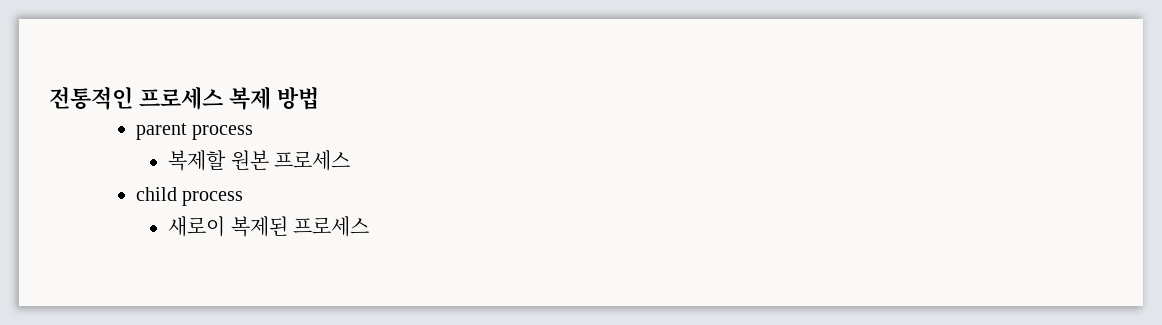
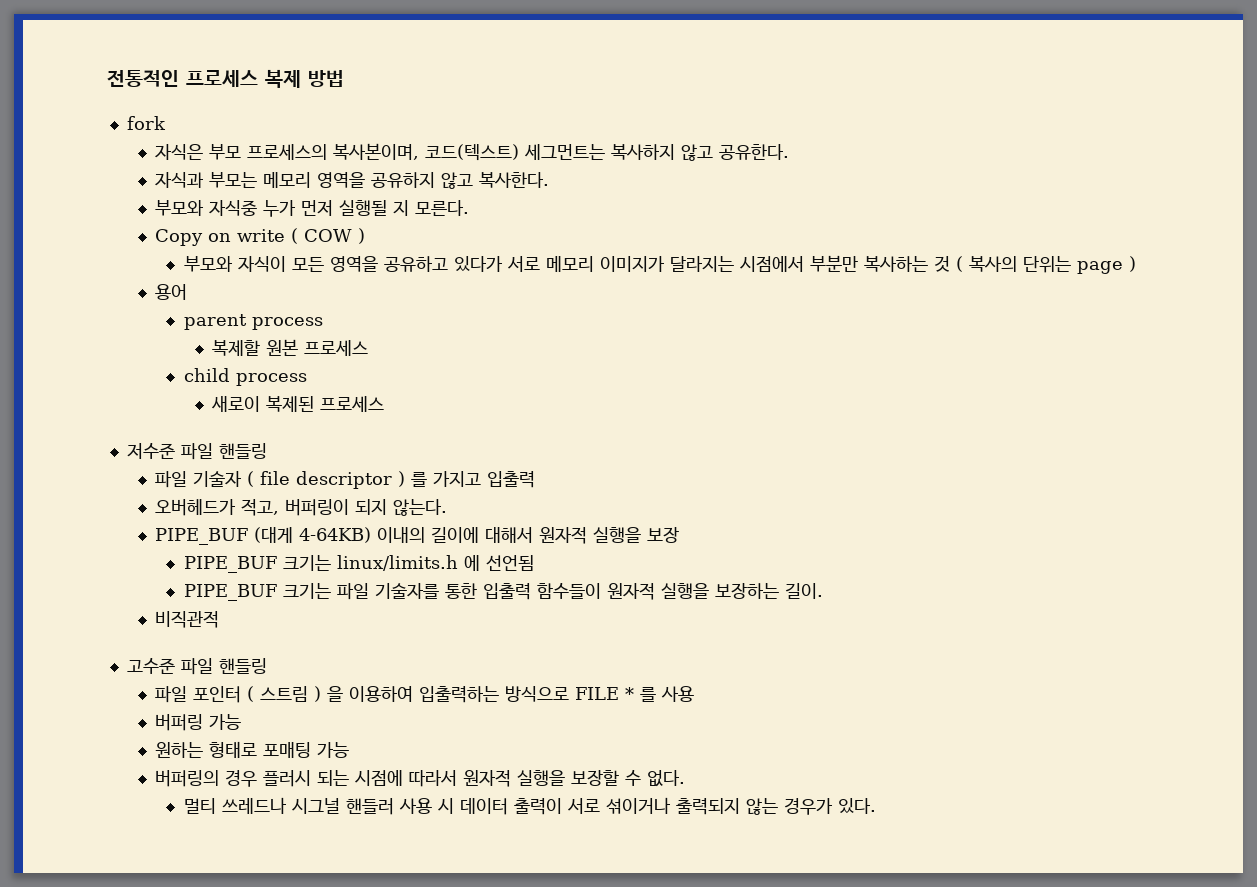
(319, 98) none -> [126,116,166,130] [155,143,790,161] [155,172,550,189] [155,200,470,217] [155,228,366,246] [183,255,1136,274] [155,284,188,300] // fork // 자식은 부모 프로세스의 복사본이며, 코드(텍스트) 세그먼트는 복사하지 않고 공유한다. // 자식과 부모는 메모리 영역을 공유하지 않고 복사한다. // 부모와 자식중 누가 먼저 실행될 지 모른다. // Copy on write ( COW ) // 부모와 자식이 모든 영역을 공유하고 있다가 서로 메모리 이미지가 달라지는 시점에서 부분만 복사하는 것 ( 복사의 단위는 page ) // 용어
(370, 226) none -> [126,443,267,460] [155,471,536,489] [155,499,448,516] [155,527,680,545] [183,555,534,573] [183,583,823,601] [155,611,220,628] [126,658,267,675] [155,686,695,703] [155,714,242,731] [155,741,350,758] [155,770,686,787] [183,797,876,815] // 저수준 파일 핸들링 // 파일 기술자 ( file descriptor ) 를 가지고 입출력 // 오버헤드가 적고, 버퍼링이 되지 않는다. // PIPE_BUF (대게 4-64KB) 이내의 길이에 대해서 원자적 실행을 보장 // PIPE_BUF 크기는 linux/limits.h 에 선언됨 // PIPE_BUF 크기는 파일 기술자를 통한 입출력 함수들이 원자적 실행을 보장하는 길이. // 비직관적 // 고수준 파일 핸들링 // 파일 포인터 ( 스트림 ) 을 이용하여 입출력하는 방식으로 FILE * 를 사용 // 버퍼링 가능 // 원하는 형태로 포매팅 가능 // 버퍼링의 경우 플러시 되는 시점에 따라서 원자적 실행을 보장할 수 없다. // 멀티 쓰레드나 시그널 핸들러 사용 시 데이터 출력이 서로 섞이거나 출력되지 않는 경우가 있다.

